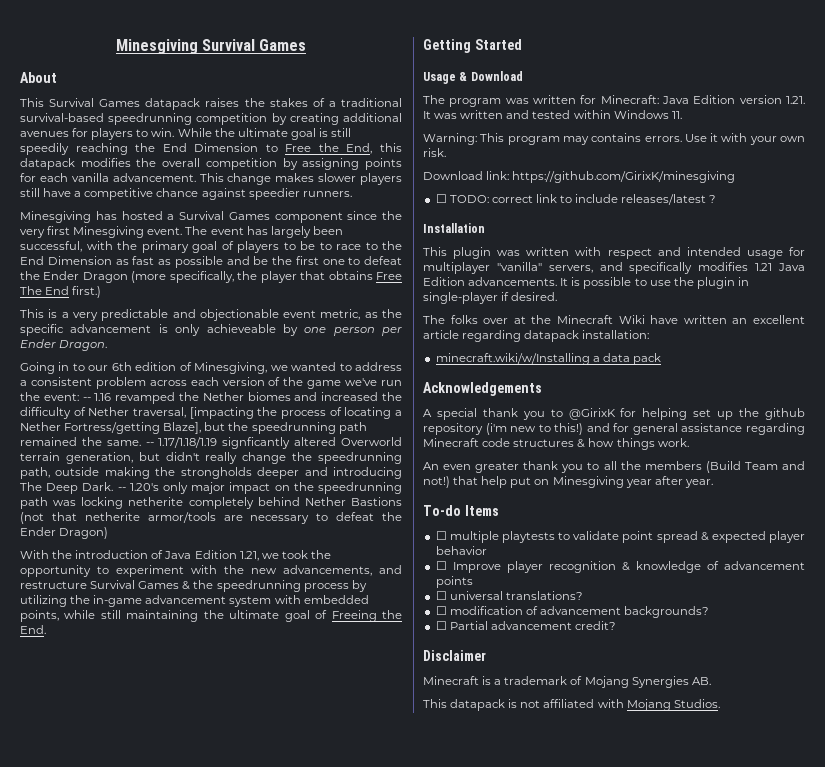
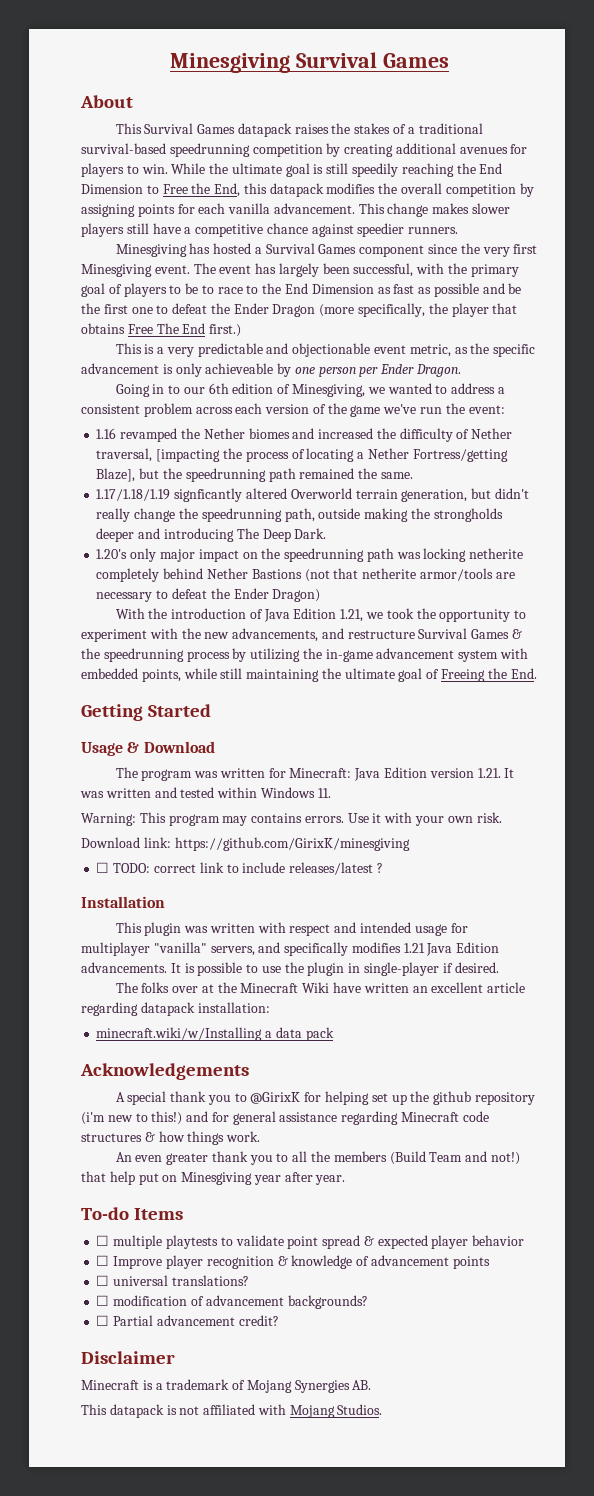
[82,397,91,401] -- -> (505, 409) //
[145,442,154,446] -- -> (413, 475) //
[117,487,126,491] -- -> (327, 533) //

